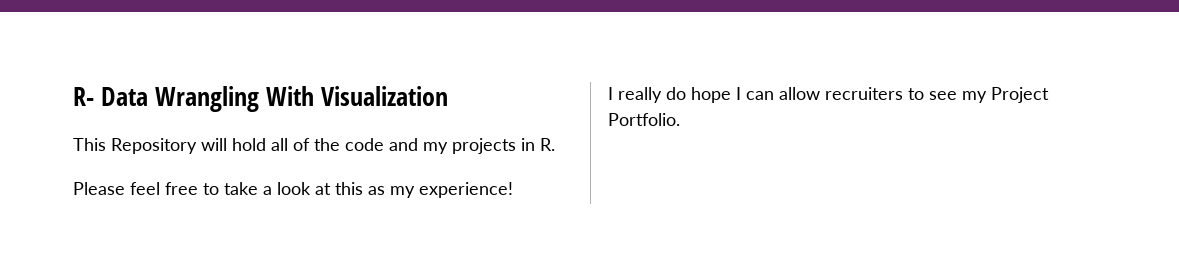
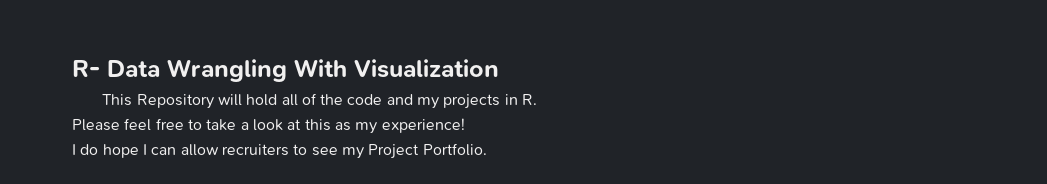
[618,87,662,103] really -> (76, 149) none

